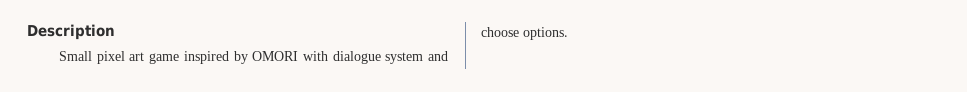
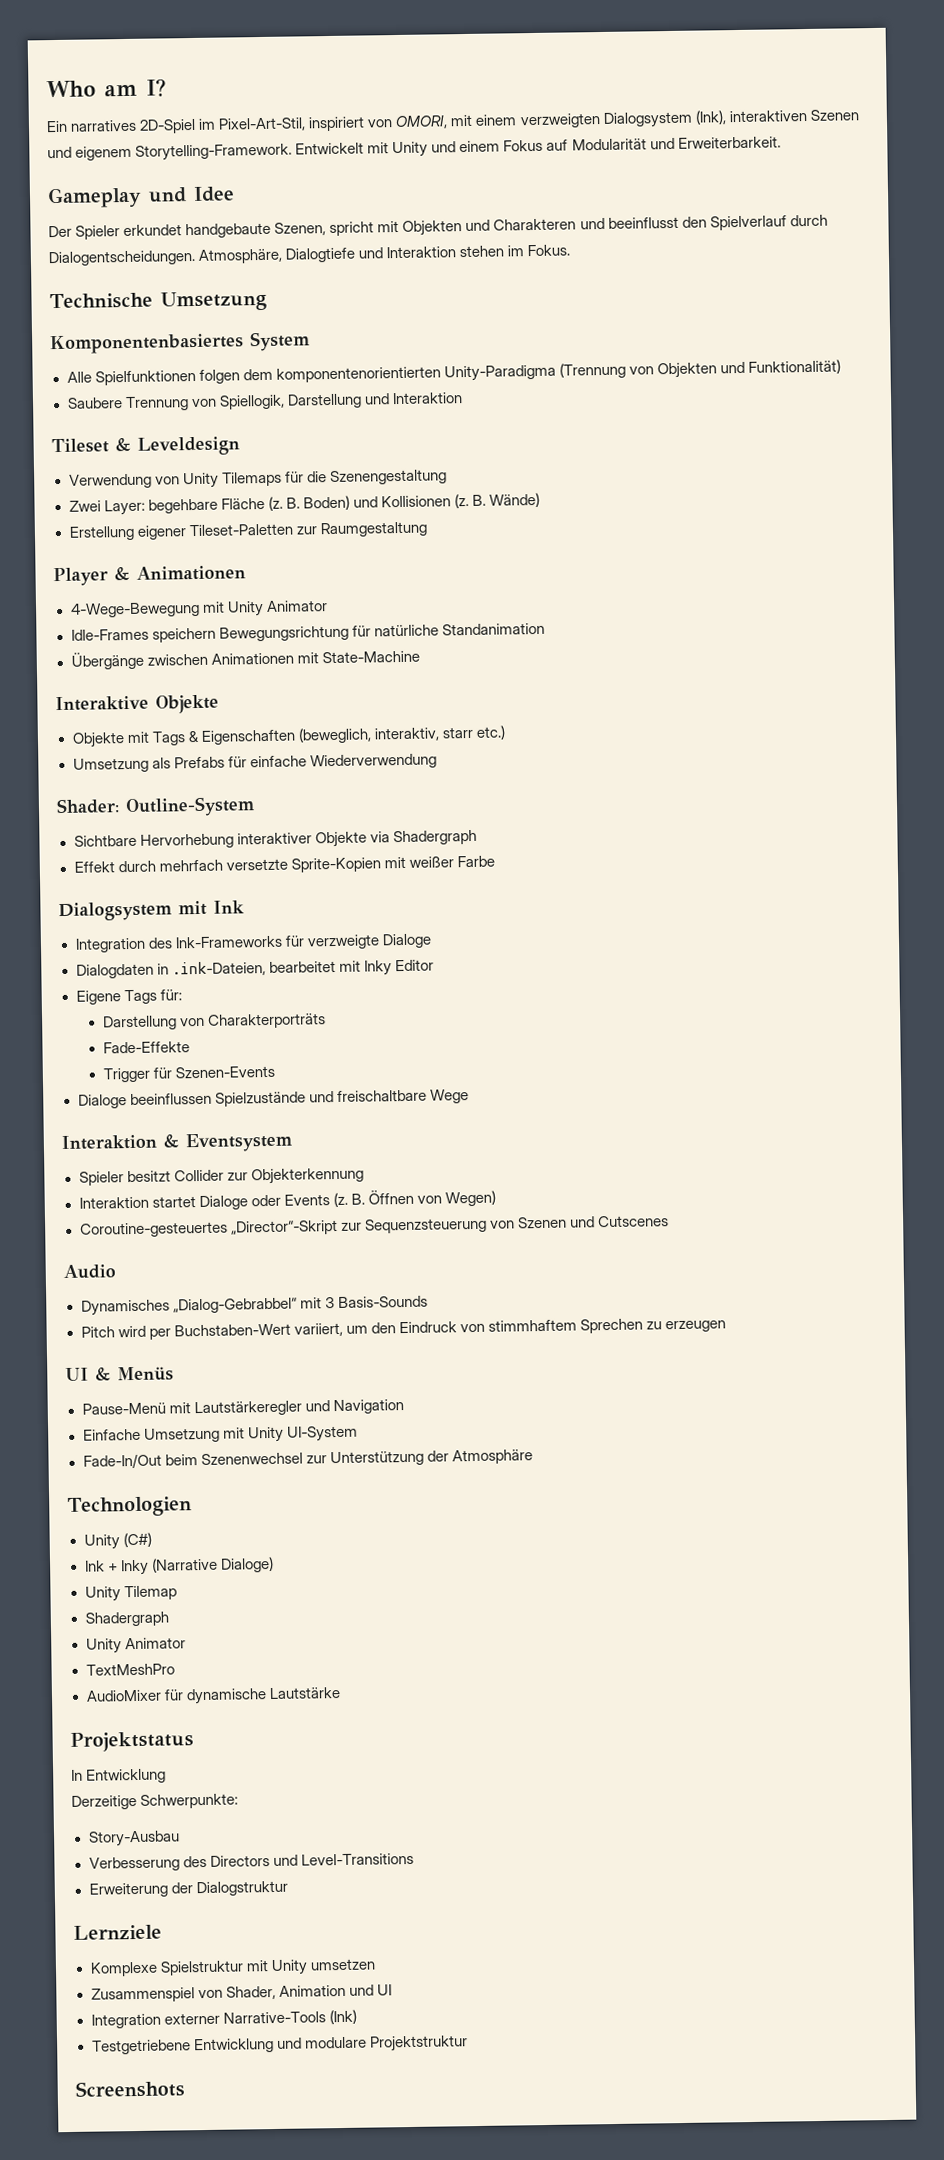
[27,24,115,40] [59,51,449,64] [481,27,568,40] Description // Small pixel art game inspired by OMORI with dialogue system and choose options. -> [46,78,166,98] [46,109,859,134] [47,136,781,161] [47,186,235,209] [48,214,828,240] [48,244,571,267] [49,290,267,312] [50,331,310,355] [66,359,841,386] [66,392,463,412] [51,436,240,456] [68,469,447,489] [68,492,541,516] [68,521,428,541] [53,565,246,587] [69,600,328,618] [70,622,545,643] [70,650,420,670] [55,694,219,714] [71,725,506,748] [72,753,437,773] [56,796,255,818] [73,829,477,849] [73,855,495,873] [58,900,245,922] [74,933,432,953] [75,959,434,979] [75,989,182,1005] [102,1013,326,1031] [102,1041,190,1054] [102,1065,275,1083] [77,1089,469,1109] [61,1132,293,1153] [78,1167,364,1186] [78,1189,496,1211] [79,1215,669,1238] [63,1264,116,1280] [80,1295,428,1316] [80,1318,727,1340] [65,1366,174,1382] [81,1399,404,1417] [82,1425,358,1443] [82,1449,533,1469] [67,1496,192,1517] [83,1532,152,1550] [84,1556,274,1576] [84,1585,177,1602] [84,1611,169,1627] [85,1637,186,1654] [85,1663,175,1676] [85,1687,341,1705] [70,1731,194,1752] [71,1768,167,1784] [71,1793,239,1810] [87,1830,180,1847] [88,1852,414,1872] [88,1880,288,1898] [73,1924,162,1940] [89,1958,376,1977] [90,1984,392,2003] [90,2009,357,2029] [91,2035,468,2055] [75,2080,185,2098] Who am I? // Ein narratives 2D-Spiel im Pixel-Art-Stil, inspiriert von OMORI, mit einem verzweigten Dialogsystem (Ink), interaktiven Szenen und eigenem Storytelling-Framework. Entwickelt mit Unity und einem Fokus auf Modularität und Erweiterbarkeit. // Gameplay und Idee // Der Spieler erkundet handgebaute Szenen, spricht mit Objekten und Charakteren und beeinflusst den Spielverlauf durch Dialogentscheidungen. Atmosphäre, Dialogtiefe und Interaktion stehen im Fokus. // Technische Umsetzung // Komponentenbasiertes System // Alle Spielfunktionen folgen dem komponentenorientierten Unity-Paradigma (Trennung von Objekten und Funktionalität) // Saubere Trennung von Spiellogik, Darstellung und Interaktion // Tileset & Leveldesign // Verwendung von Unity Tilemaps für die Szenengestaltung // Zwei Layer: begehbare Fläche (z. B. Boden) und Kollisionen (z. B. Wände) // Erstellung eigener Tileset-Paletten zur Raumgestaltung // Player & Animationen // 4-Wege-Bewegung mit Unity Animator // Idle-Frames speichern Bewegungsrichtung für natürliche Standanimation // Übergänge zwischen Animationen mit State-Machine // Interaktive Objekte // Objekte mit Tags & Eigenschaften (beweglich, interaktiv, starr etc.) // Umsetzung als Prefabs für einfache Wiederverwendung // Shader: Outline-System // Sichtbare Hervorhebung interaktiver Objekte via Shadergraph // Effekt durch mehrfach versetzte Sprite-Kopien mit weißer Farbe // Dialogsystem mit Ink // Integration des Ink-Frameworks für verzweigte Dialoge // Dialogdaten in .ink-Dateien, bearbeitet mit Inky Editor // Eigene Tags für: // Darstellung von Charakterporträts // Fade-Effekte // Trigger für Szenen-Events // Dialoge beeinflussen Spielzustände und freischaltbare Wege // Interaktion & Eventsystem // Spieler besitzt Collider zur Objekterkennung // Interaktion startet Dialoge oder Events (z. B. Öffnen von Wegen) // Coroutine-gesteuertes „Director“-Skript zur Sequenzsteuerung von Szenen und Cutscenes // Audio // Dynamisches „Dialog-Gebrabbel“ mit 3 Basis-Sounds // Pitch wird per Buchstaben-Wert variiert, um den Eindruck von stimmhaftem Sprechen zu erzeugen // UI & Menüs // Pause-Menü mit Lautstärkeregler und Navigation // Einfache Umsetzung mit Unity UI-System // Fade-In/Out beim Szenenwechsel zur Unterstützung der Atmosphäre // Technologien // Unity (C#) // Ink + Inky (Narrative Dialoge) // Unity Tilemap // Shadergraph // Unity Animator // TextMeshPro // AudioMixer für dynamische Lautstärke // Projektstatus // In Entwicklung // Derzeitige Schwerpunkte: // Story-Ausbau // Verbesserung des Directors und Level-Transitions // Erweiterung der Dialogstruktur // Lernziele // Komplexe Spielstruktur mit Unity umsetzen // Zusammenspiel von Shader, Animation und UI // Integration externer Narrative-Tools (Ink) // Testgetriebene Entwicklung und modulare Projektstruktur // Screenshots

